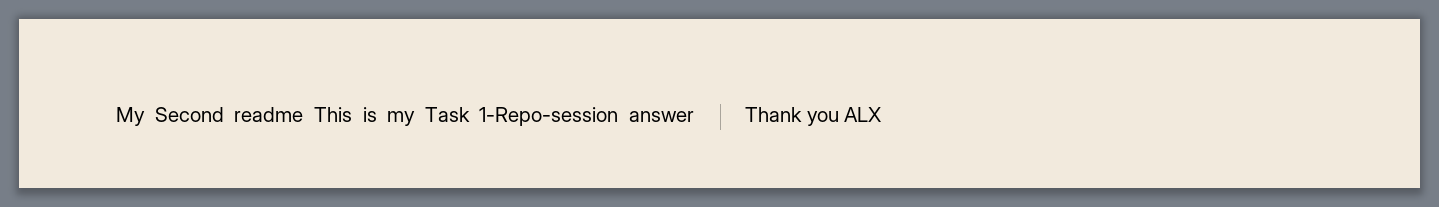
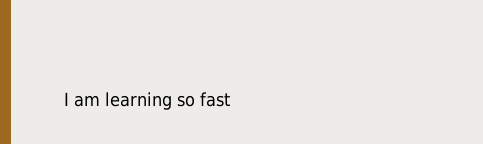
[116,107,882,126] My Second readme This is my Task 1-Repo-session answer Thank you ALX -> [64,92,230,110] I am learning so fast

